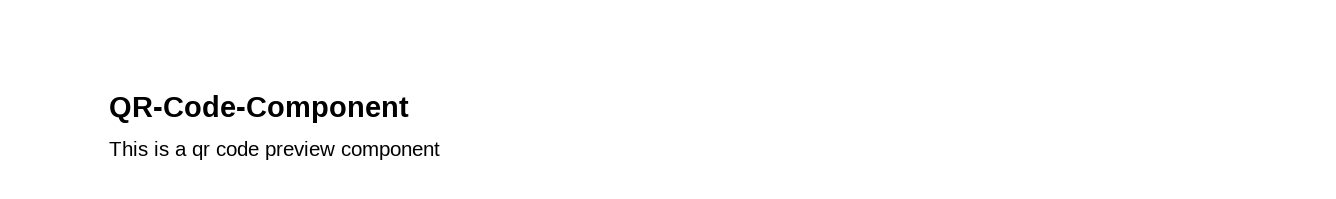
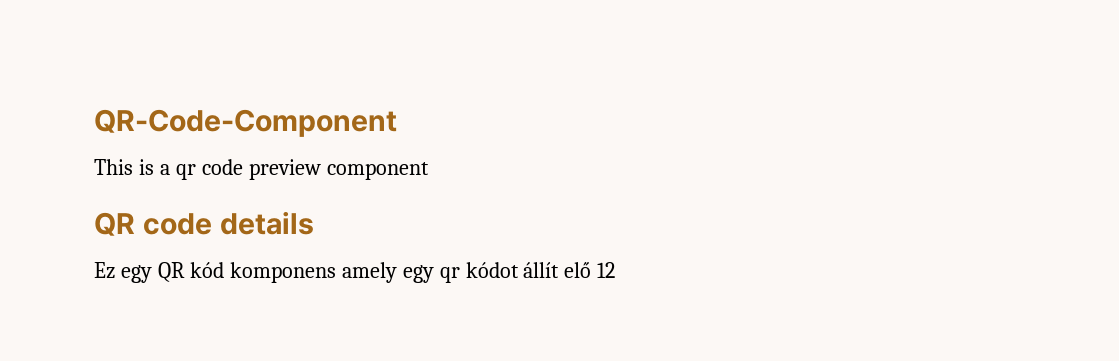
(440, 151) none -> [94,211,314,236] [94,262,616,283] // QR code details // Ez egy QR kód komponens amely egy qr kódot állít elő 12

